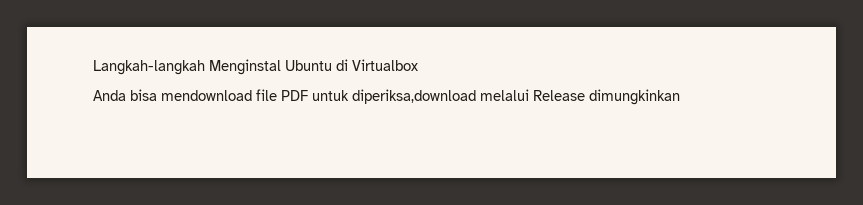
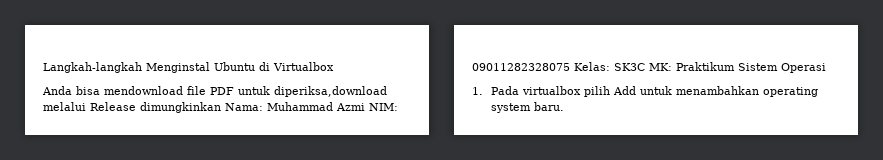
(680, 97) none -> [225,102,398,111] [472,62,826,73] [472,86,819,97] [491,102,565,113] Nama: Muhammad Azmi NIM: 09011282328075 Kelas: SK3C MK: Praktikum Sistem Operasi // 1. Pada virtualbox pilih Add untuk menambahkan operating system baru.

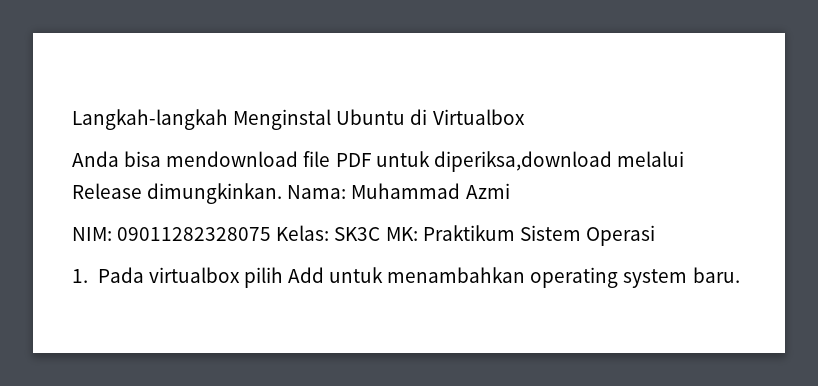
[140,102,221,113] dimungkinkan -> [147,183,283,204] dimungkinkan.
(365, 107) none -> (510, 191) //

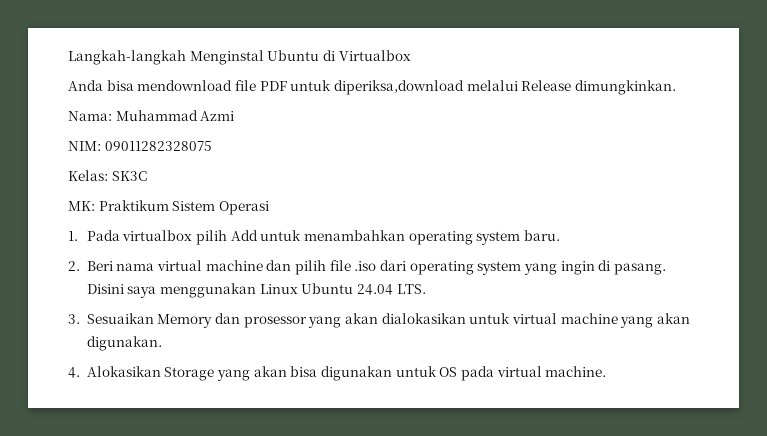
(283, 193) none -> (676, 87) //
(272, 234) none -> (212, 146) //
(381, 234) none -> (147, 176) //
(740, 275) none -> [68,260,666,275] [86,283,426,298] [68,313,690,328] [86,336,162,351] [68,366,607,381] // 2. Beri nama virtual machine dan pilih file .iso dari operating system yang ingin di pasang. Disini saya menggunakan Linux Ubuntu 24.04 LTS. // 3. Sesuaikan Memory dan prosessor yang akan dialokasikan untuk virtual machine yang akan digunakan. // 4. Alokasikan Storage yang akan bisa digunakan untuk OS pada virtual machine.

